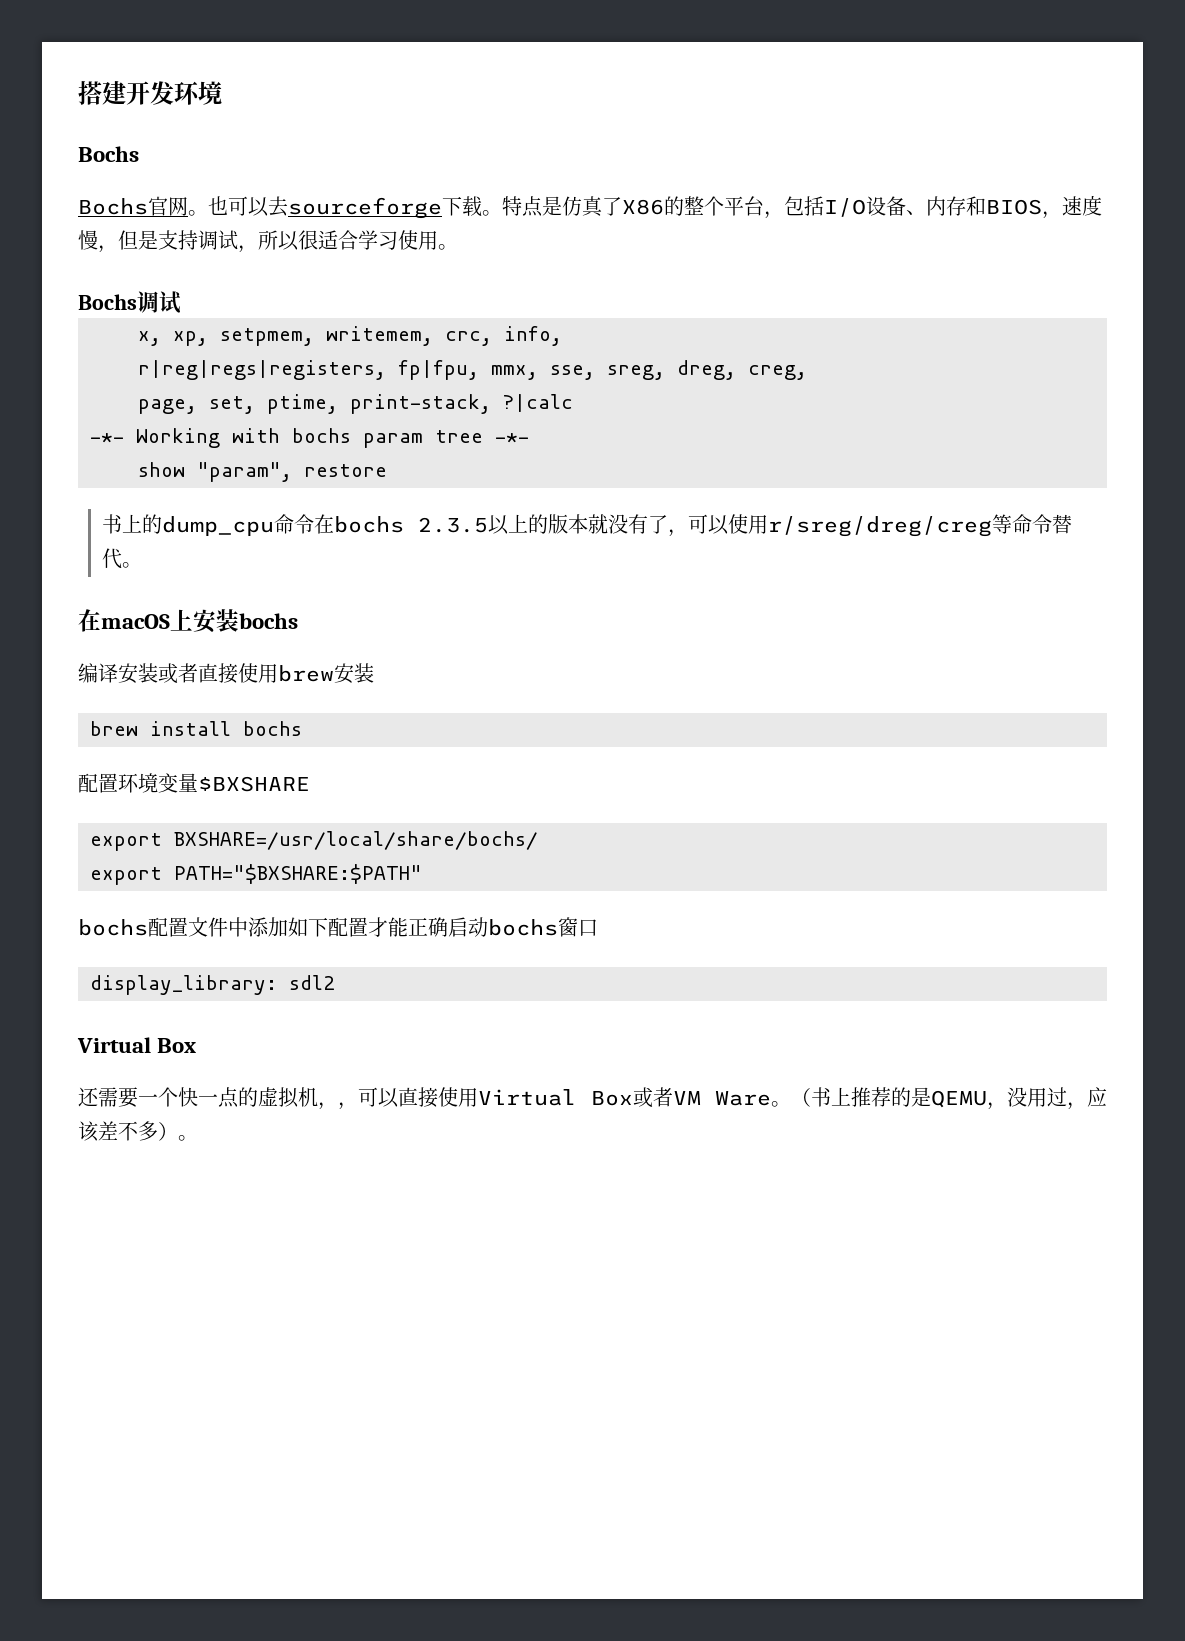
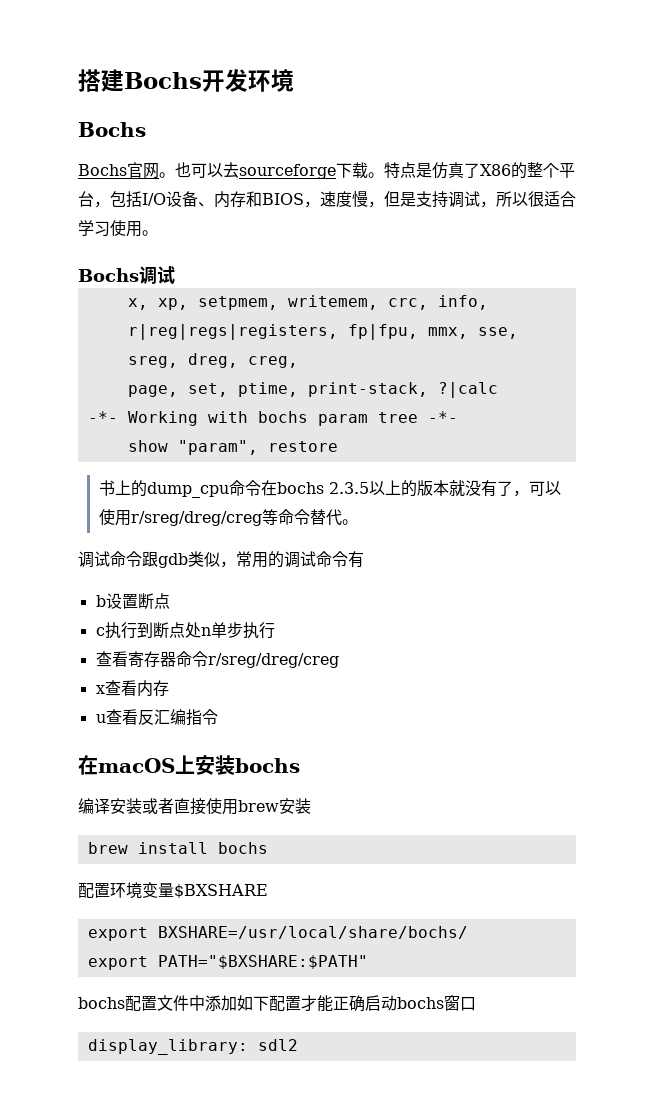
(126, 93) none -> [124,72,202,89] Bochs
(142, 565) none -> [78,551,364,568] [95,593,170,609] [95,622,275,639] [95,651,339,668] [95,680,169,697] [95,709,218,726] // 调试命令跟gdb类似，常用的调试命令有 // b设置断点 // c执行到断点处n单步执行 // 查看寄存器命令r/sreg/dreg/creg // x查看内存 // u查看反汇编指令
[77,1037,197,1053] [78,1087,1107,1110] [78,1121,198,1142] // Virtual Box // 还需要一个快一点的虚拟机，，可以直接使用Virtual Box或者VM Ware。（书上推荐的是QEMU，没用过，应该差不多）。 -> (298, 1045) none

